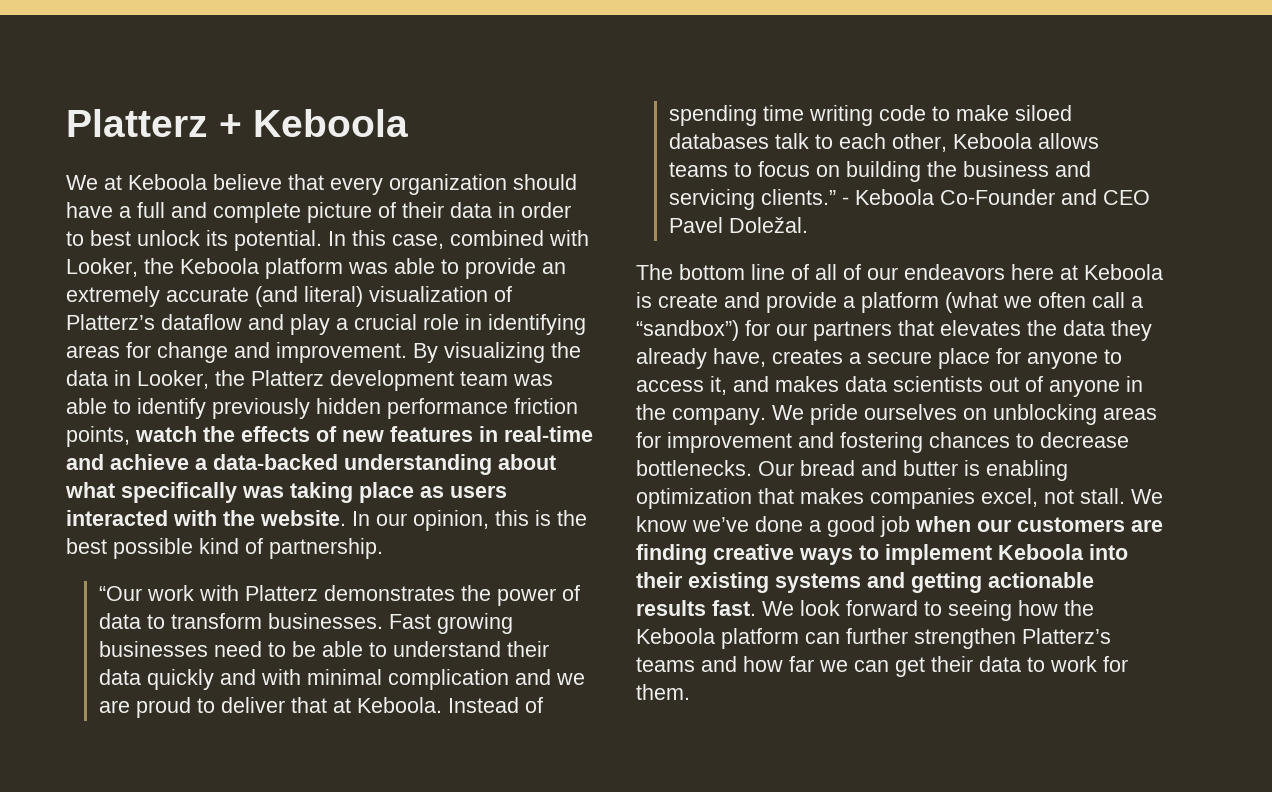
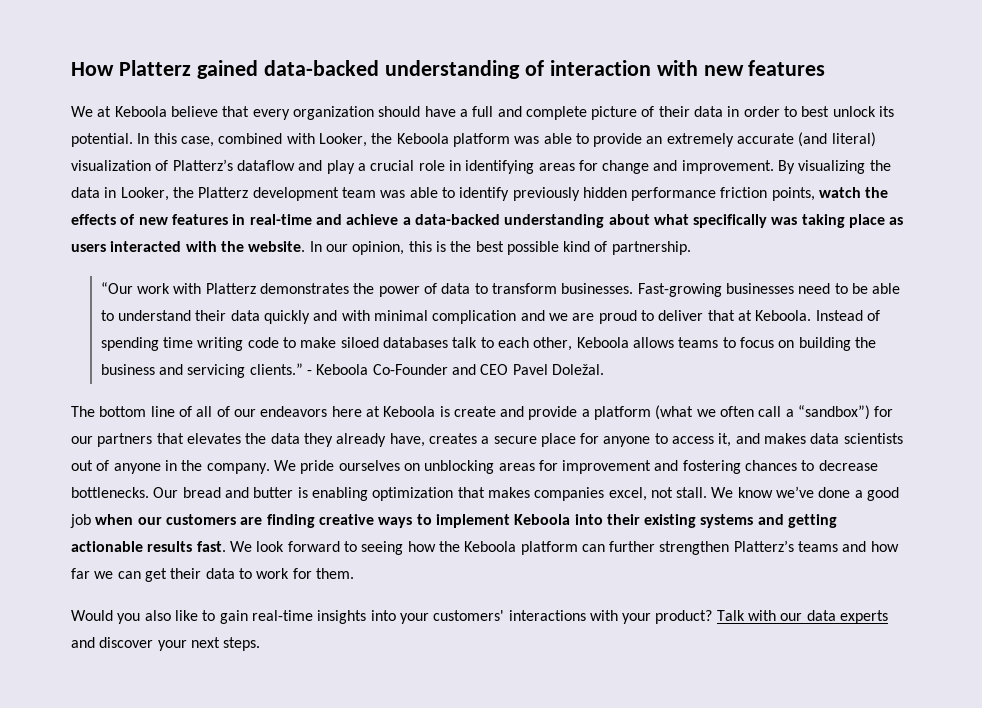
[66,109,408,137] Platterz + Keboola -> [71,60,826,79] How Platterz gained data-backed understanding of interaction with new features
[388,613,513,634] Fast growing -> [637,283,722,297] Fast-growing
(690, 692) none -> [71,610,889,624] [71,637,261,651] // Would you also like to gain real-time insights into your customers' interactions with your product? Talk with our data experts and discover your next steps.

